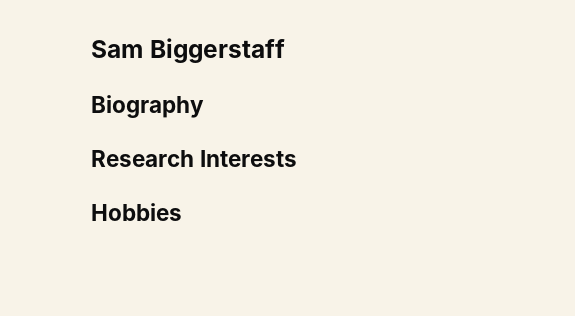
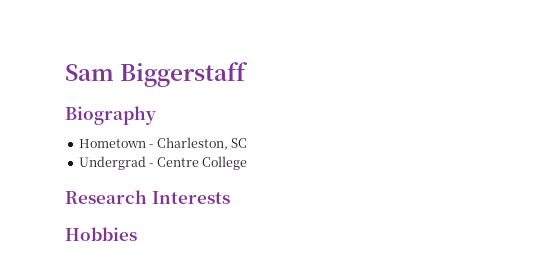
(204, 106) none -> [78,137,247,150] [78,156,247,170] // Hometown - Charleston, SC // Undergrad - Centre College

